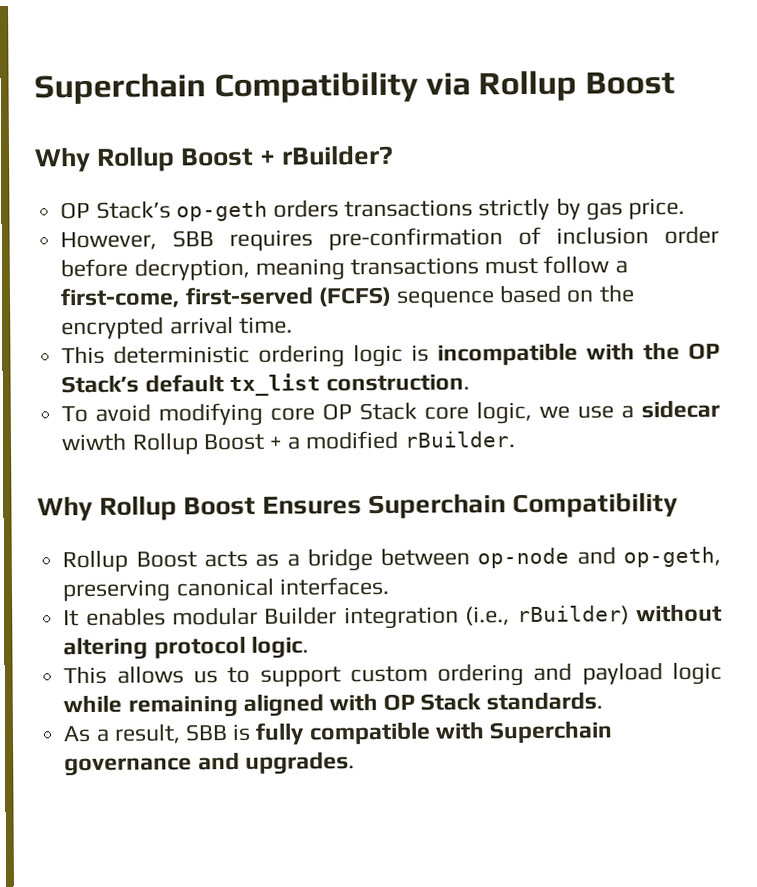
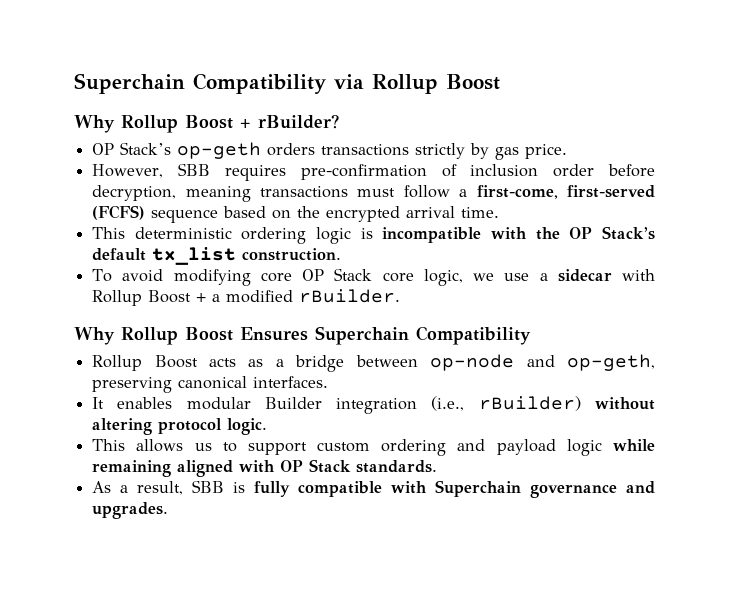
[61,432,128,452] wiwth -> [621,269,655,281] with

